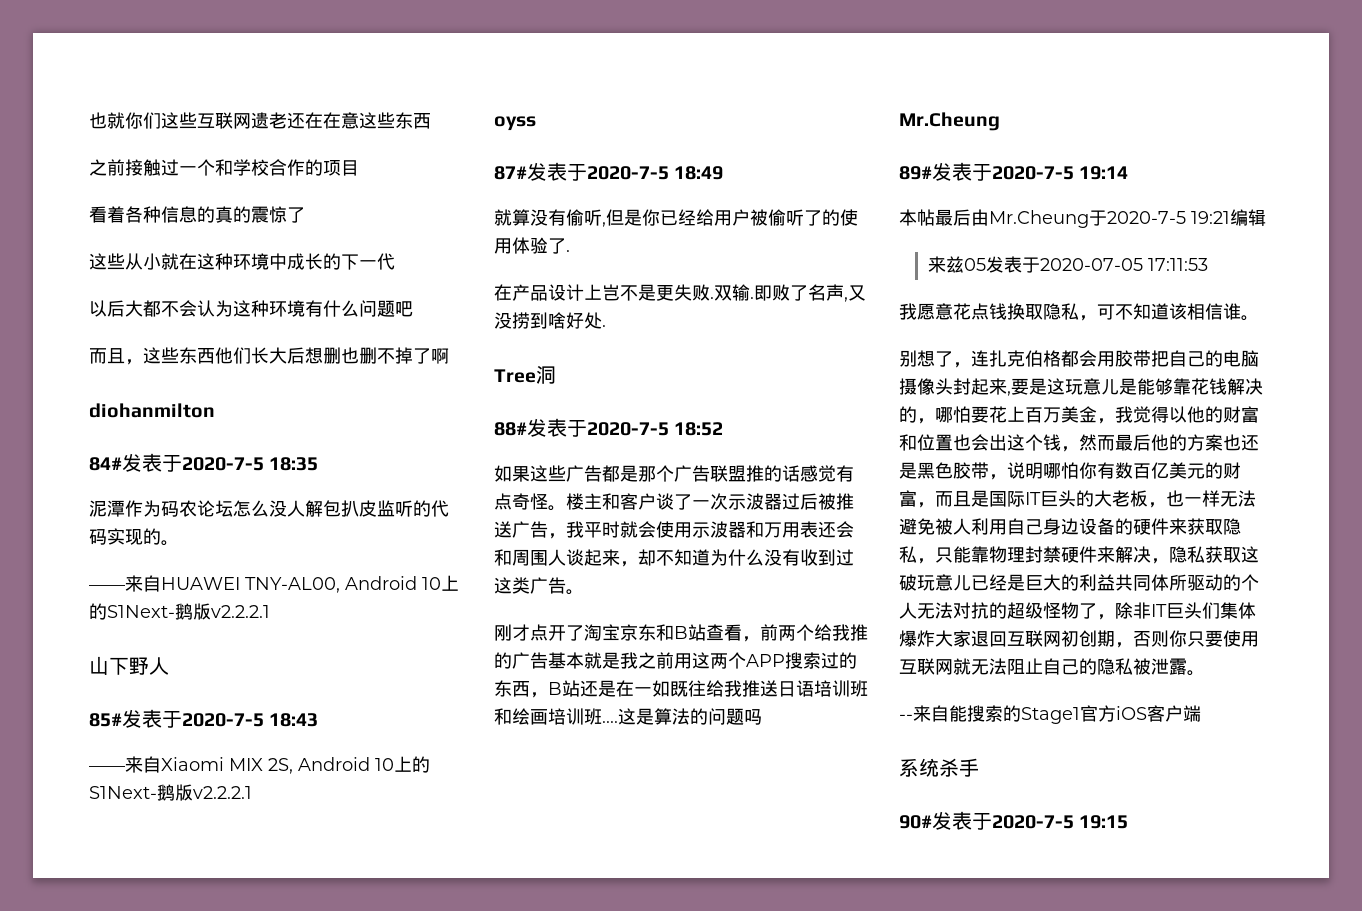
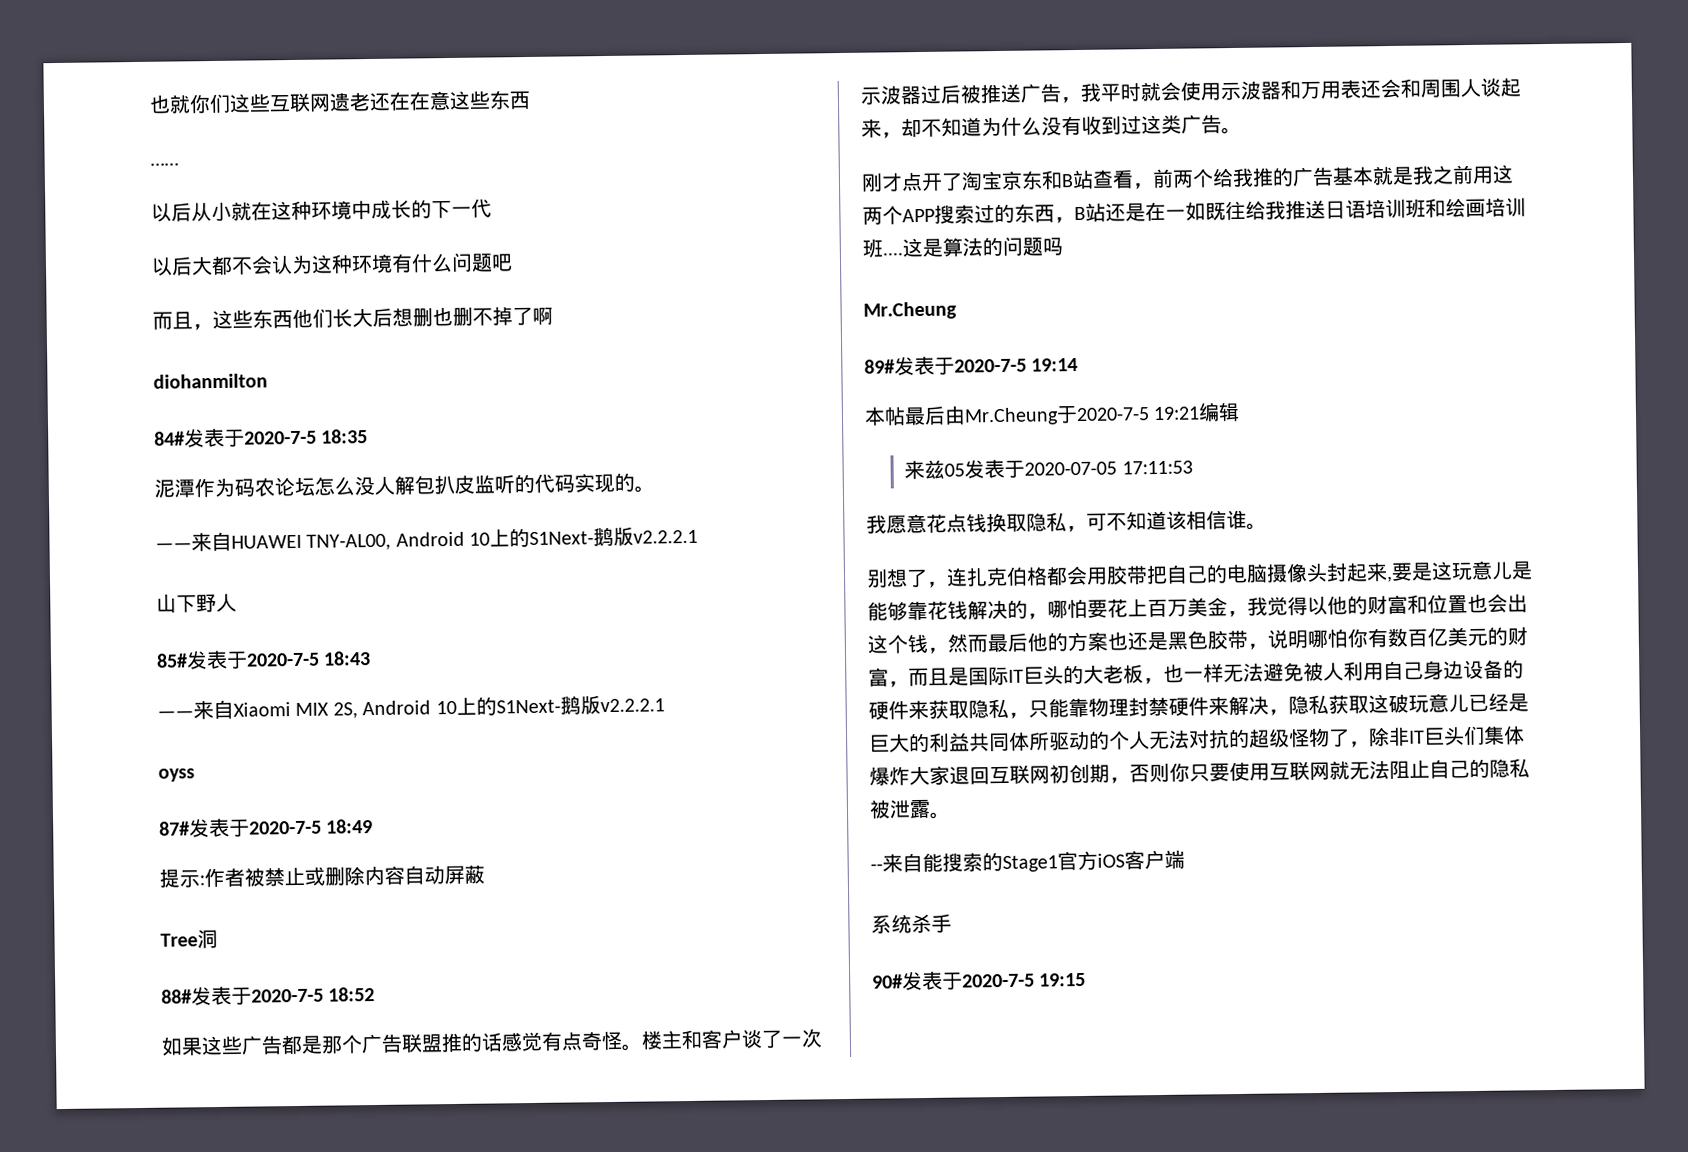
[89,159,359,176] [89,206,305,223] [89,253,125,270] 之前接触过一个和学校合作的项目 // 看着各种信息的真的震惊了 // 这些 -> [150,162,179,166] [151,202,192,222] …… // 以后
[494,209,858,227] [494,237,570,254] [494,284,866,302] [494,312,606,329] 就算没有偷听,但是你已经给用户被偷听了的使用体验了. // 在产品设计上岂不是更失败.双输.即败了名声,又没捞到啥好处. -> [159,864,485,888] 提示:作者被禁止或删除内容自动屏蔽

